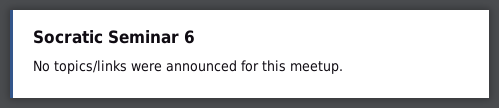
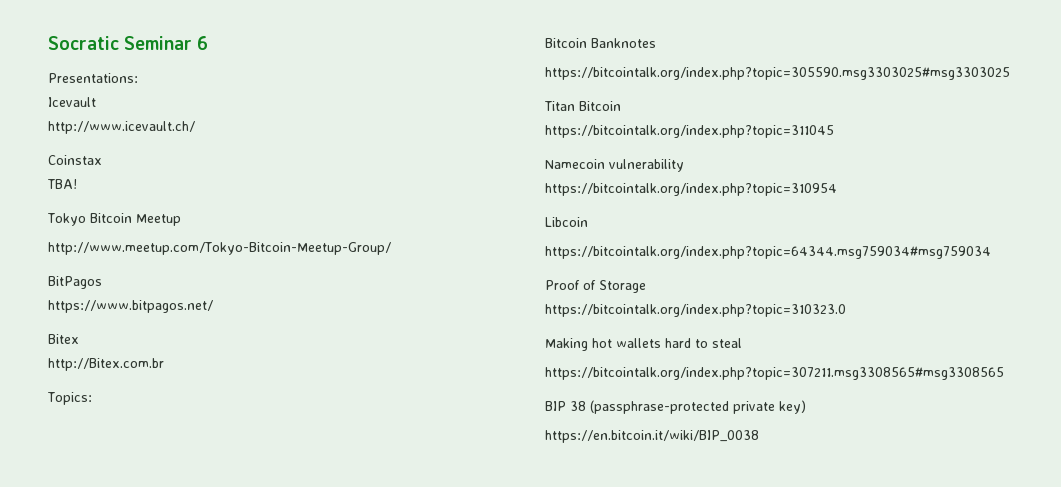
[33,60,343,74] No topics/links were announced for this meetup. -> [48,73,138,83] [48,97,96,107] [48,121,195,134] [48,155,102,165] [47,179,77,189] [47,213,181,226] [48,242,391,255] [48,276,102,289] [48,300,213,313] [48,334,79,344] [48,358,164,371] [47,392,92,405] [545,38,656,48] [545,67,1010,80] [544,101,621,111] [545,125,834,138] [545,159,684,172] [545,183,837,196] [545,217,588,227] [545,246,991,259] [545,280,646,293] [545,304,846,317] [545,338,742,351] [545,367,1004,380] [545,400,806,414] [545,430,759,443] Presentations: // Icevault // http://www.icevault.ch/ // Coinstax // TBA! // Tokyo Bitcoin Meetup // http://www.meetup.com/Tokyo-Bitcoin-Meetup-Group/ // BitPagos // https://www.bitpagos.net/ // Bitex // http://Bitex.com.br // Topics: // Bitcoin Banknotes // https://bitcointalk.org/index.php?topic=305590.msg3303025#msg3303025 // Titan Bitcoin // https://bitcointalk.org/index.php?topic=311045 // Namecoin vulnerability // https://bitcointalk.org/index.php?topic=310954 // Libcoin // https://bitcointalk.org/index.php?topic=64344.msg759034#msg759034 // Proof of Storage // https://bitcointalk.org/index.php?topic=310323.0 // Making hot wallets hard to steal // https://bitcointalk.org/index.php?topic=307211.msg3308565#msg3308565 // BIP 38 (passphrase-protected private key) // https://en.bitcoin.it/wiki/BIP_0038

